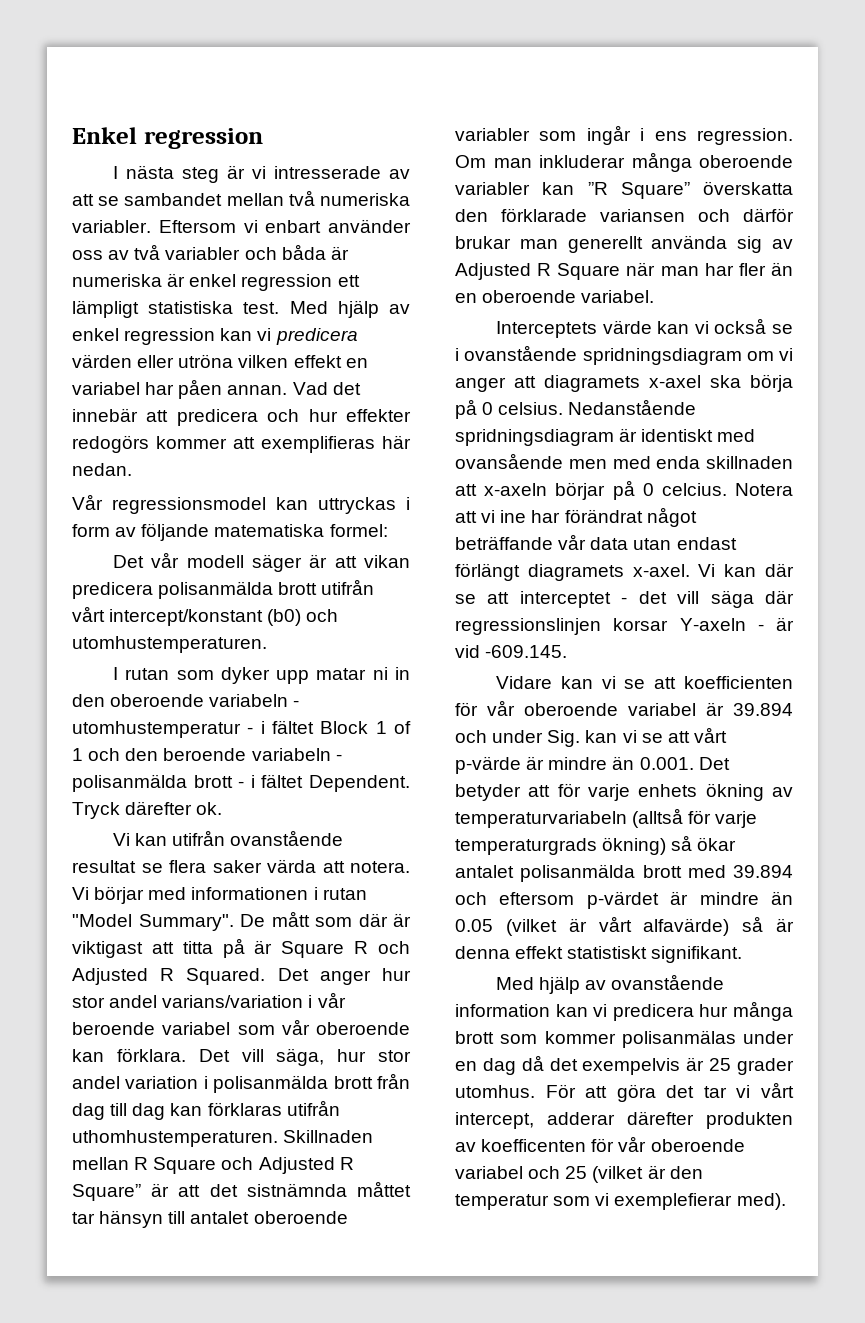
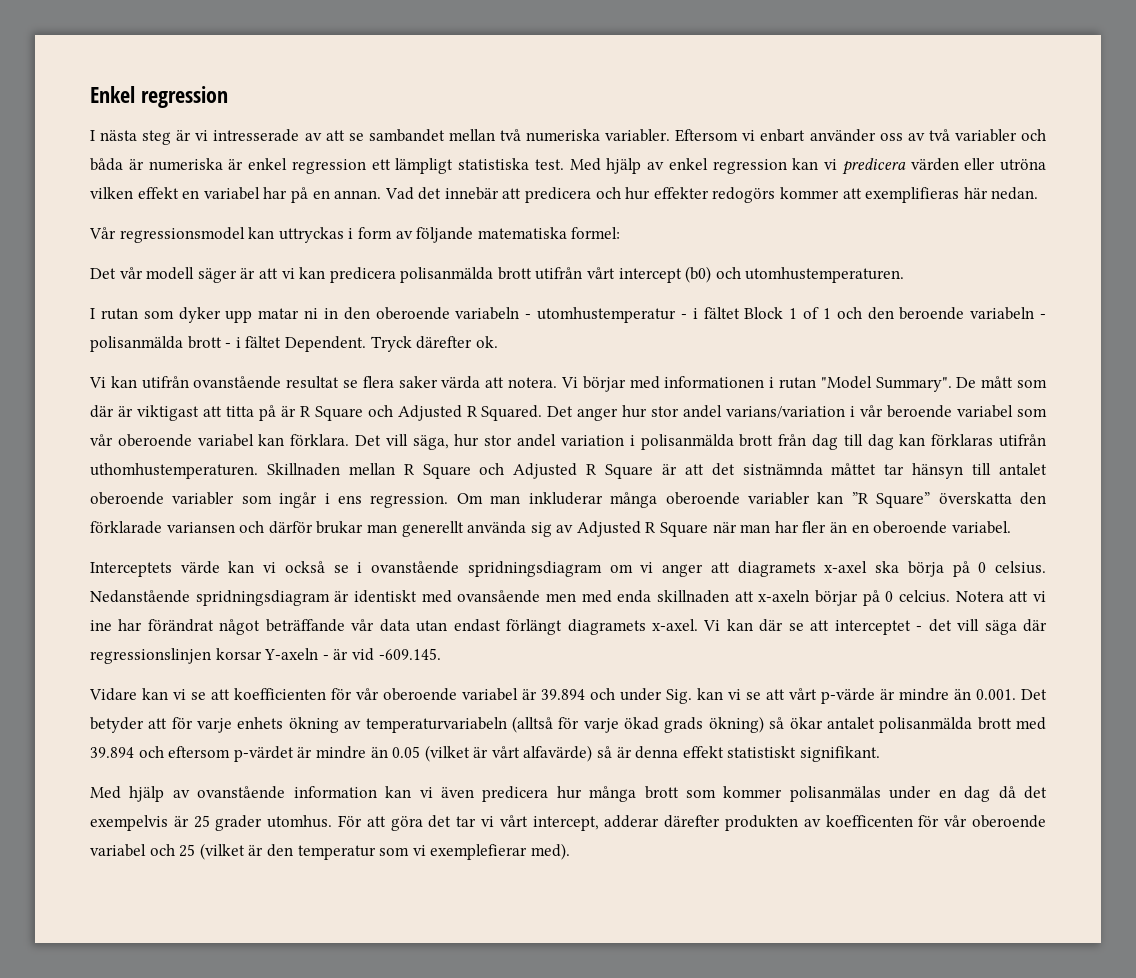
[178,379,223,399] påen -> [290,187,330,203] på en
[363,555,410,568] vikan -> [281,267,326,279] vi kan
[109,609,264,626] intercept/konstant -> [618,268,682,283] intercept
[281,941,369,958] Square R -> [299,406,363,421] R Square
(410, 1028) none -> [197,434,254,447] variabel
[72,1184,141,1201] Square” -> [605,464,654,479] Square
[455,838,597,855] temperaturgrads -> [624,717,704,733] ökad grads
(608, 1010) none -> [440,787,474,798] även

